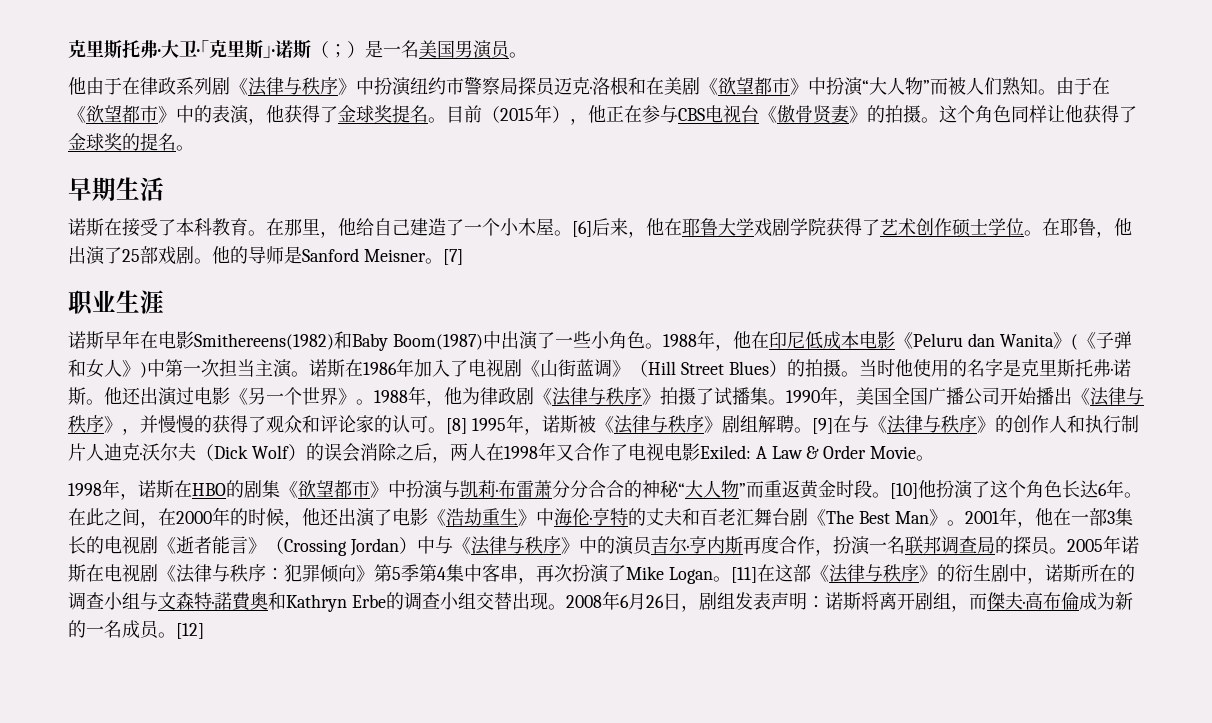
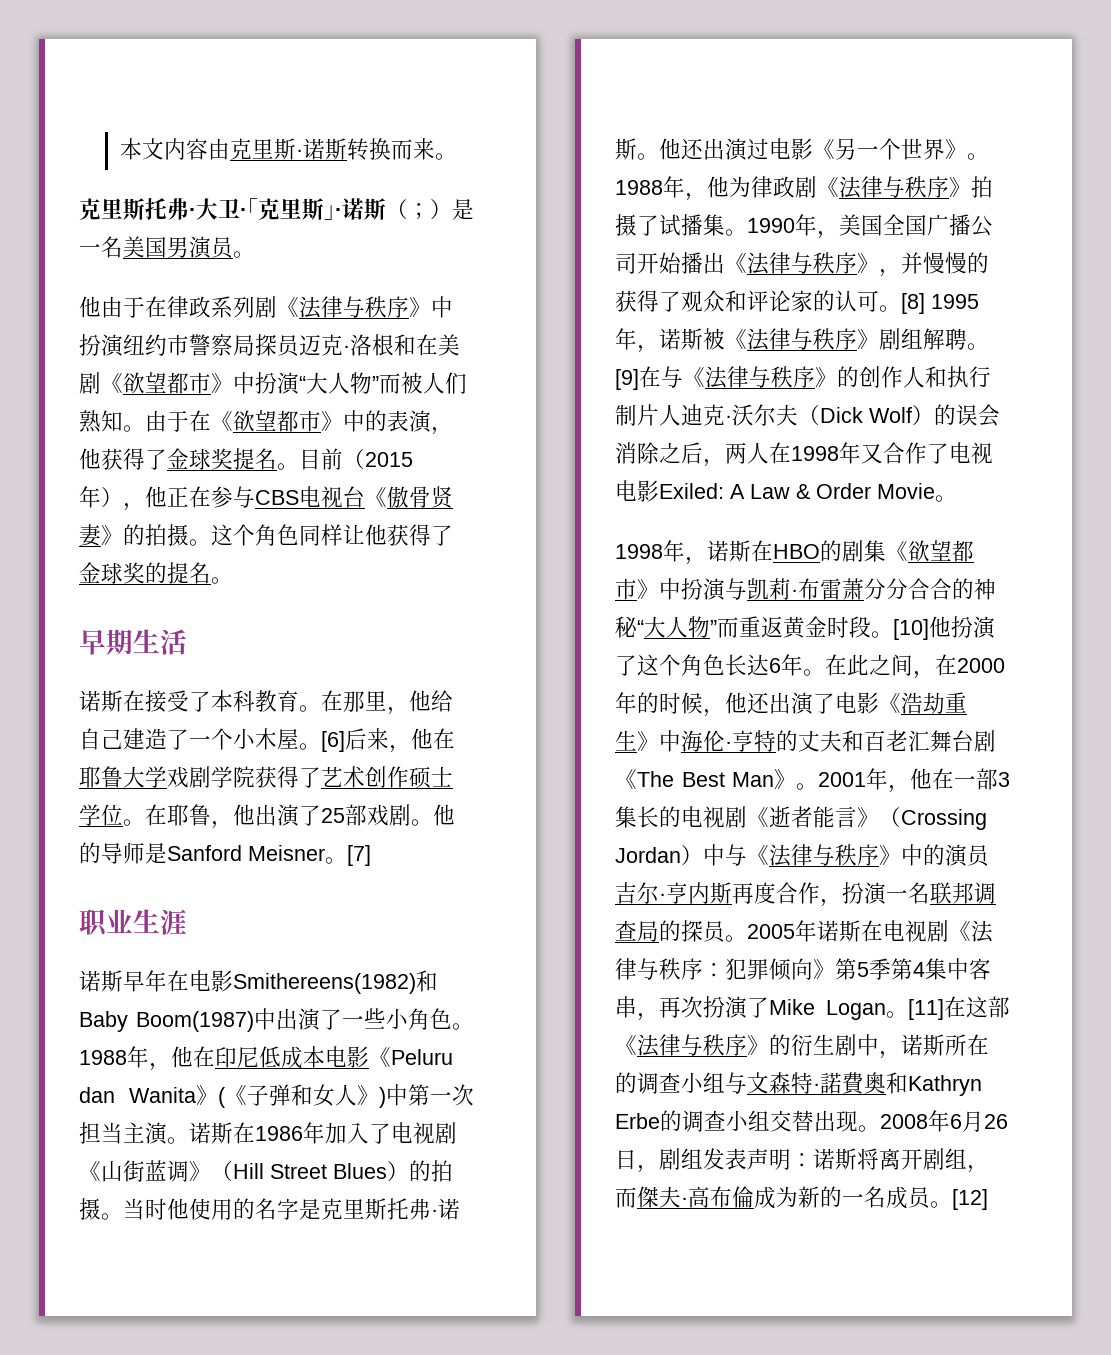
(68, 49) none -> [119,138,457,161] 本文内容由克里斯·诺斯转换而来。 //

